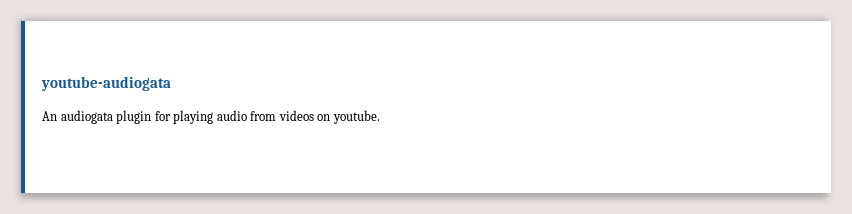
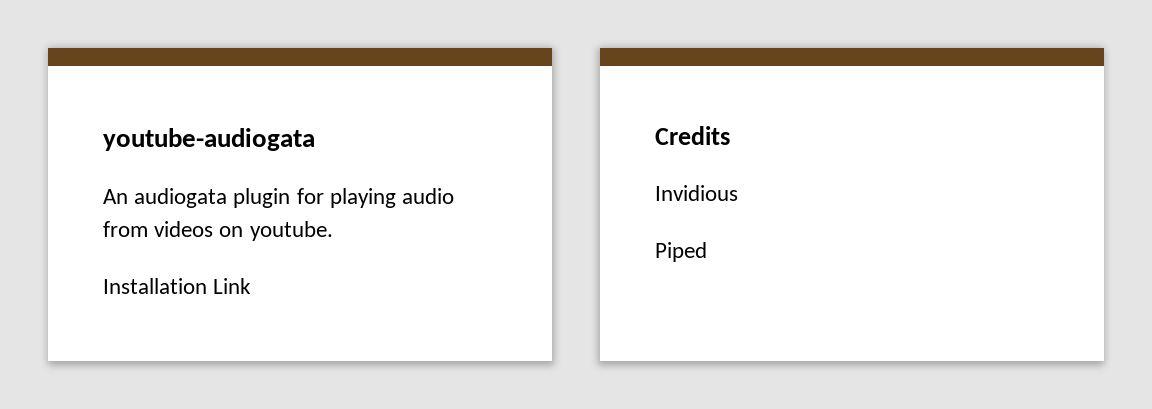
(380, 117) none -> [103,278,252,294] [655,126,730,145] [655,185,738,201] [655,242,707,262] // Installation Link // Credits // Invidious // Piped

